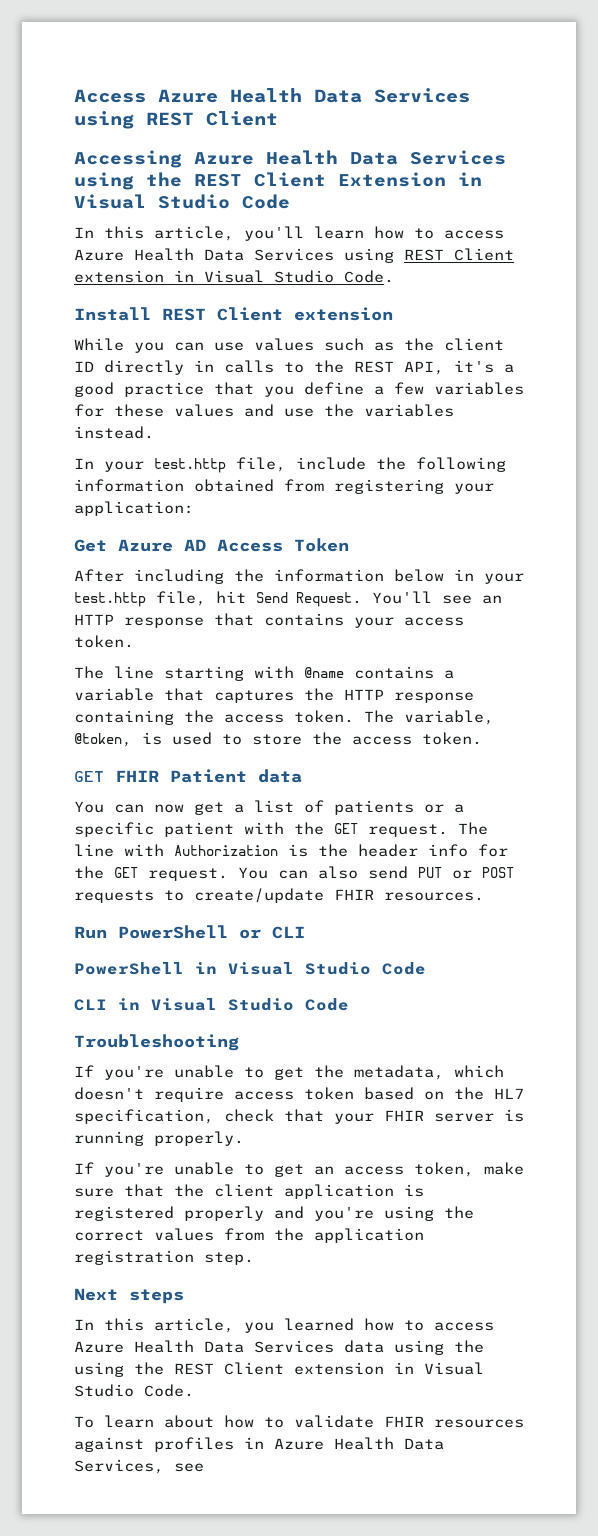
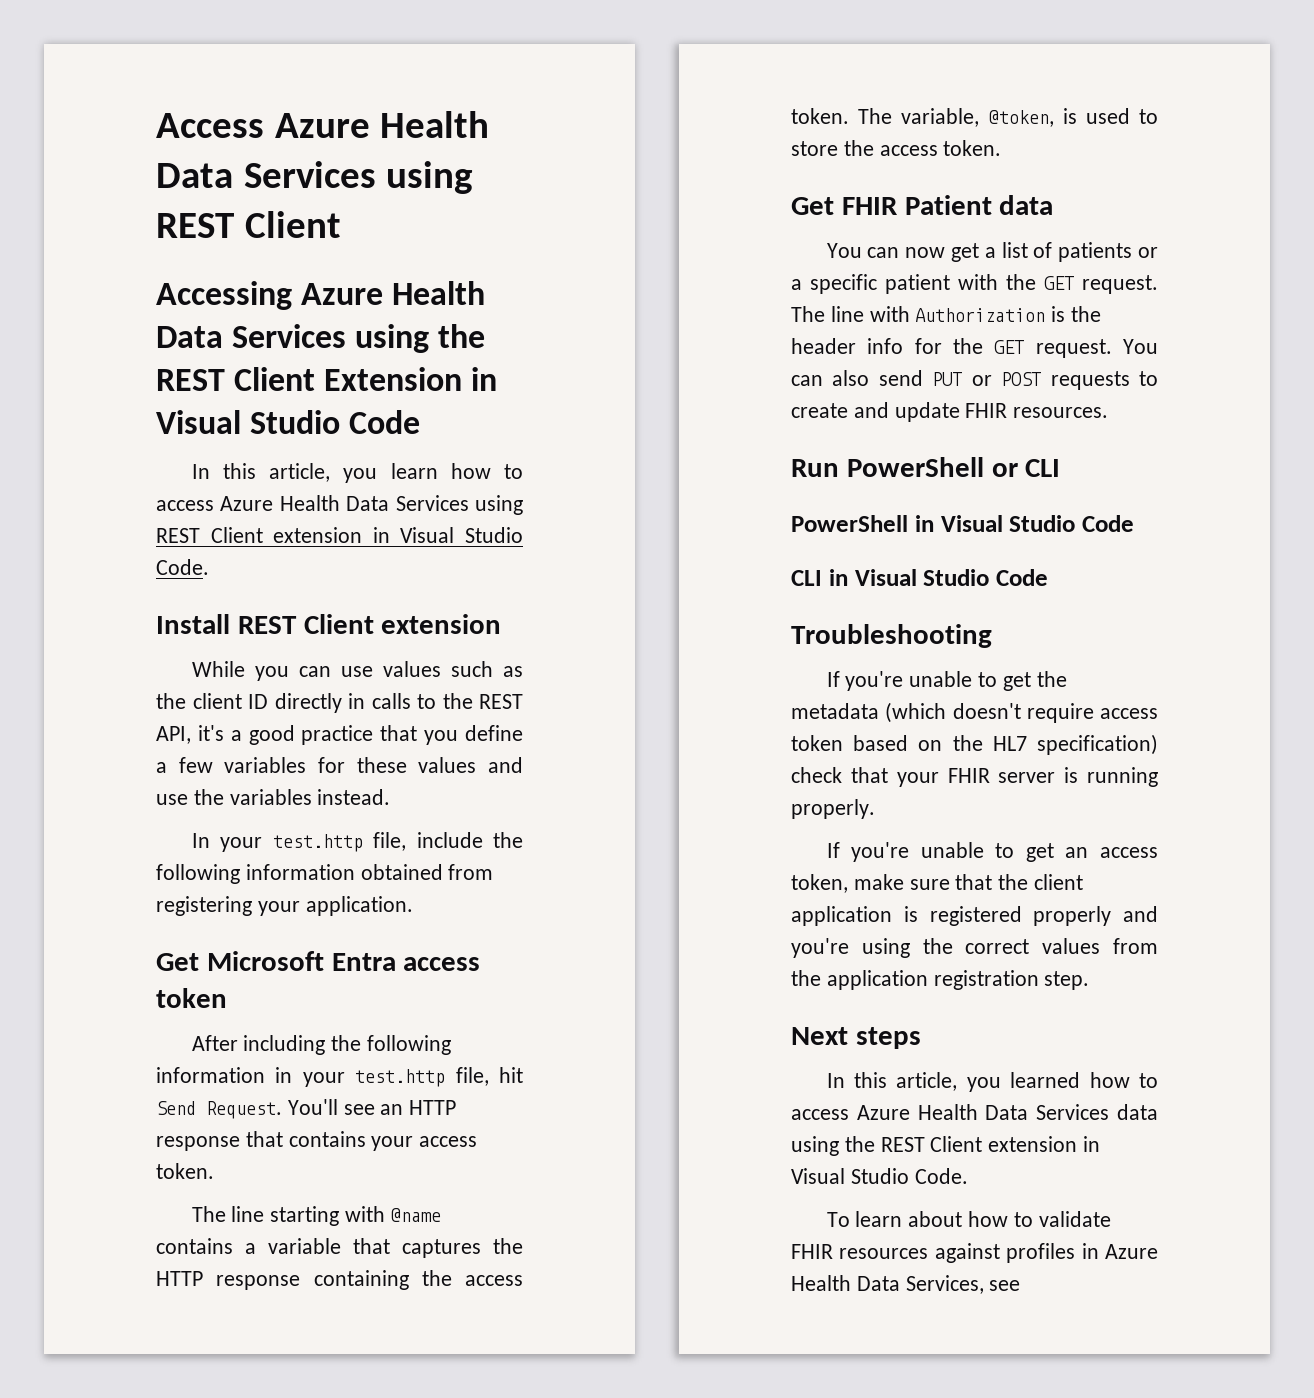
[244,226,304,241] you'll -> [343,468,378,483] you
[74,501,194,516] [74,538,349,552] application: // Get Azure AD Access Token -> [305,896,413,916] [156,951,481,971] [156,988,227,1008] application. // Get Microsoft Entra access token
[274,569,444,582] information below -> [366,1035,451,1055] [156,1067,265,1083] following information
[74,771,104,782] GET -> [791,197,834,215] Get
[194,888,324,903] create/update -> [791,402,960,422] create and update
[354,1065,504,1080] metadata, which -> [791,702,947,723] metadata (which
[74,1109,214,1124] specification, -> [1037,734,1158,755] specification)
[74,1362,164,1377] using the -> (875, 1144) none

